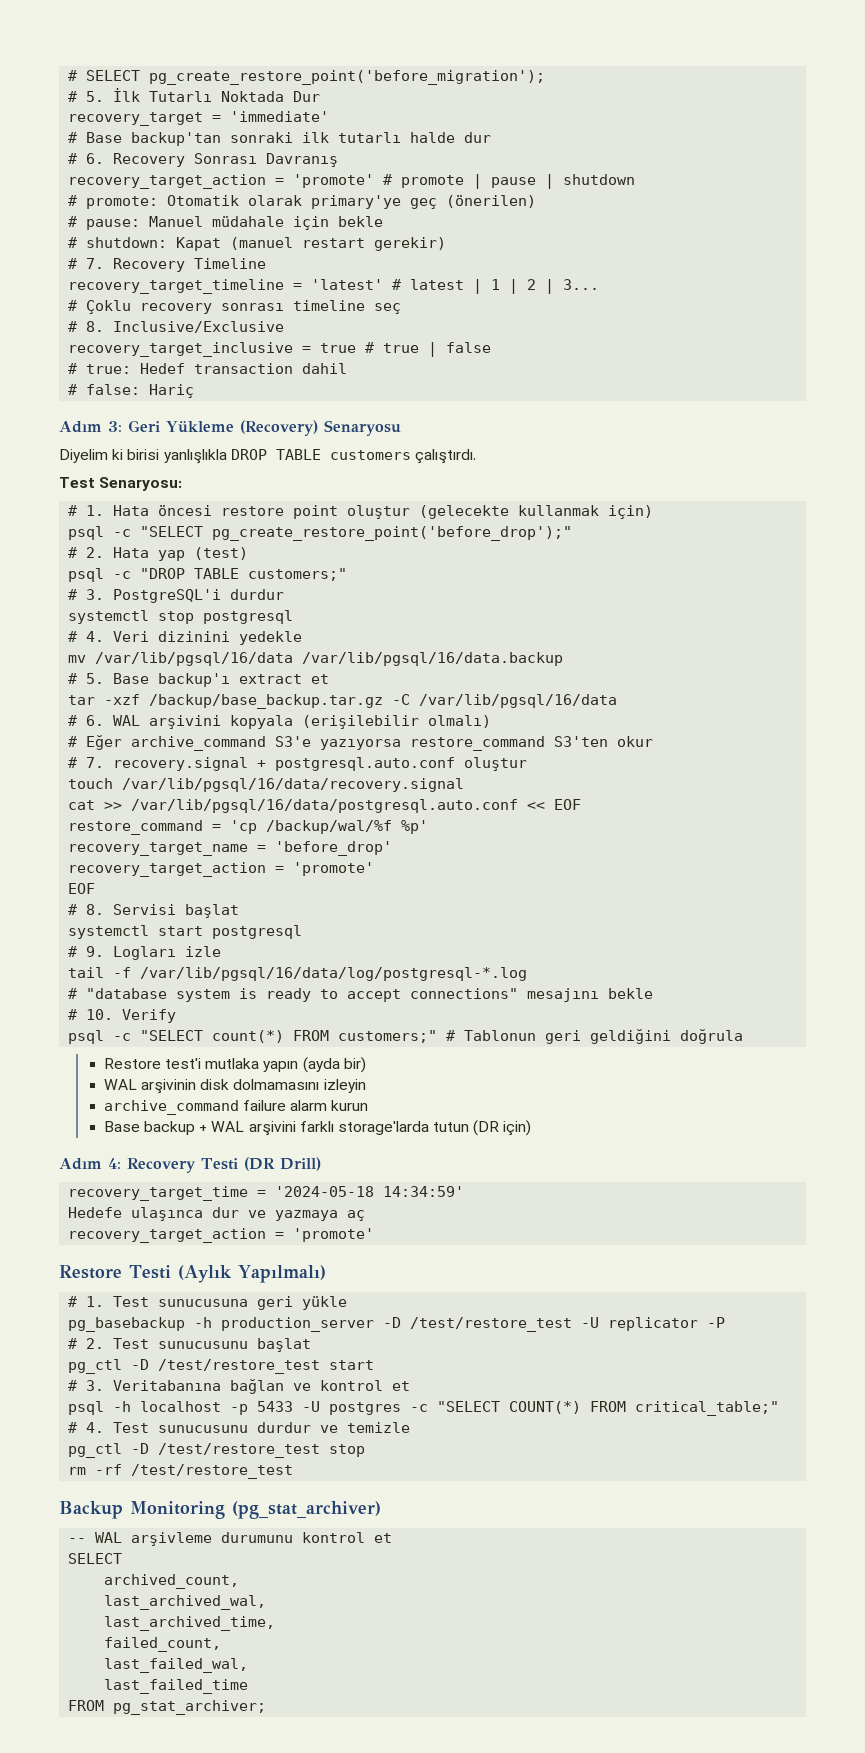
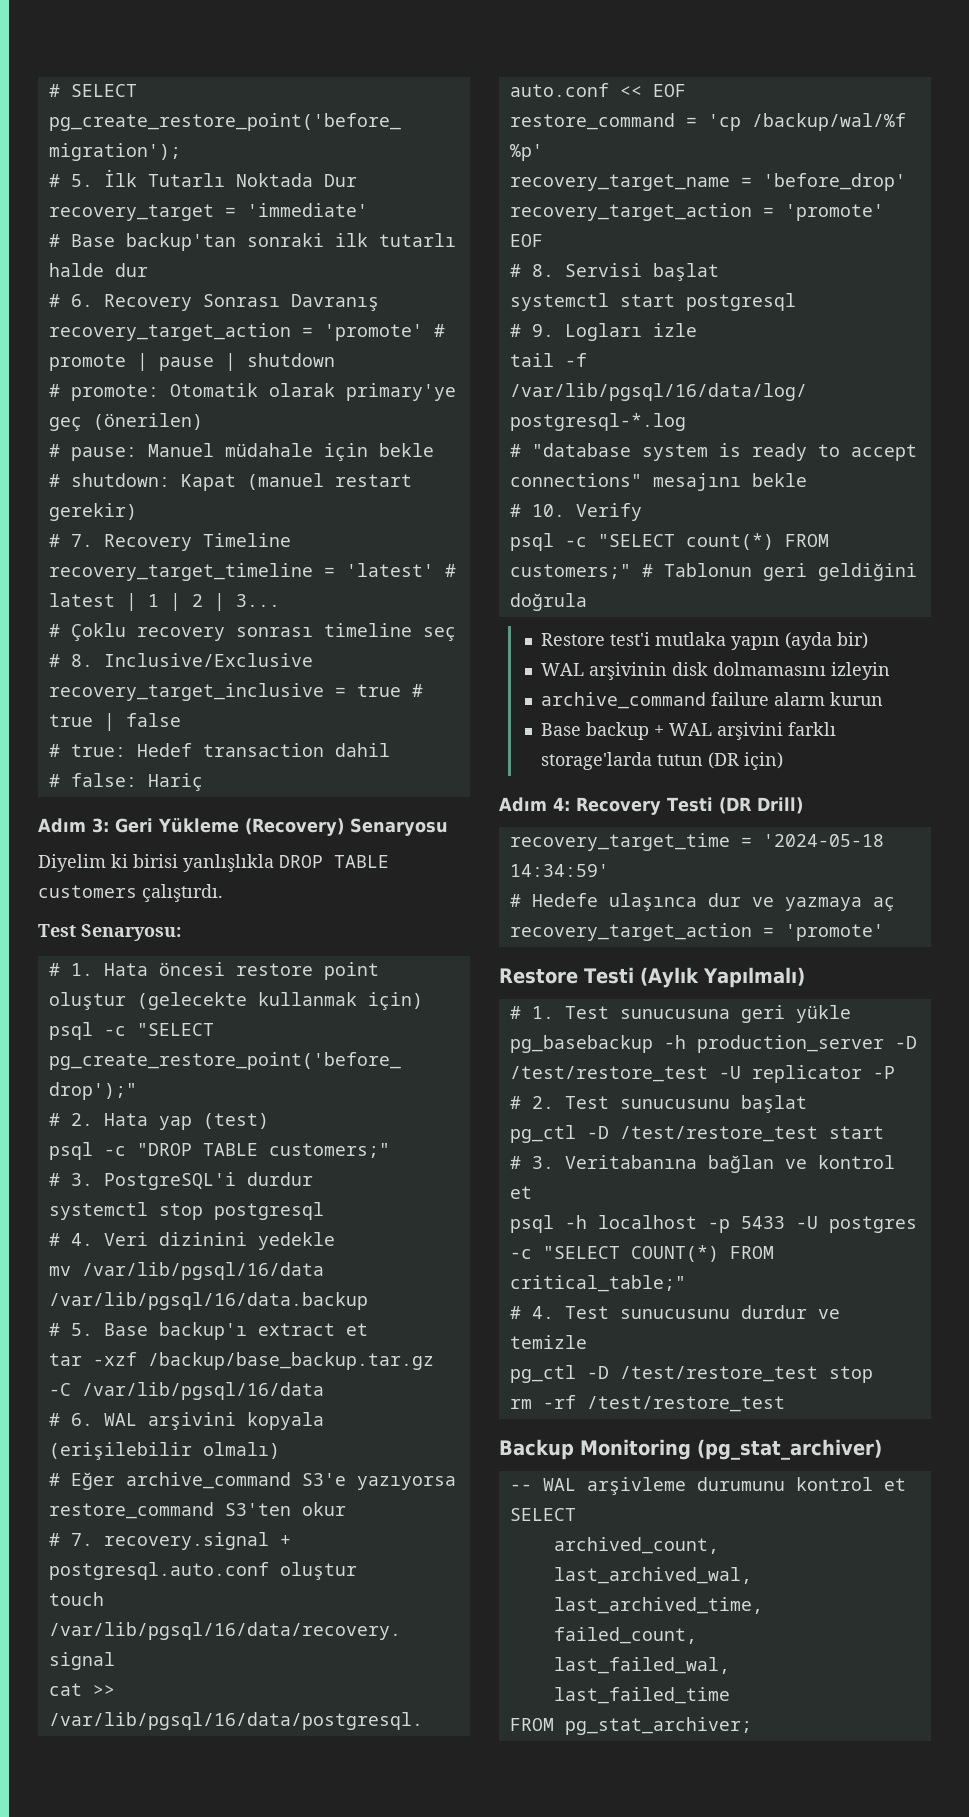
(465, 1191) none -> [509,894,521,907] #

